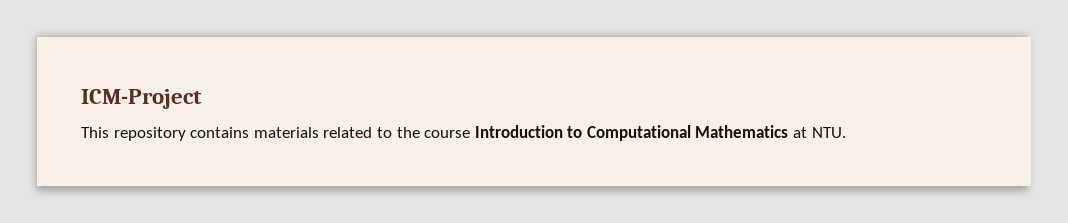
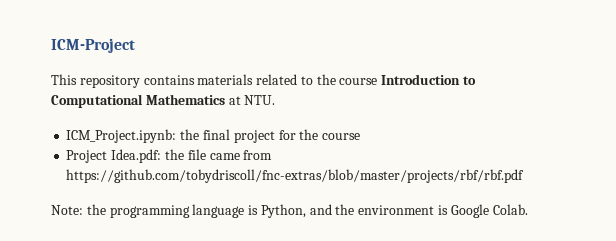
(846, 132) none -> [66,129,361,143] [66,149,273,163] [66,169,525,183] [51,204,528,218] // ICM_Project.ipynb: the final project for the course // Project Idea.pdf: the file came from https://github.com/tobydriscoll/fnc-extras/blob/master/projects/rbf/rbf.pdf // Note: the programming language is Python, and the environment is Google Colab.

